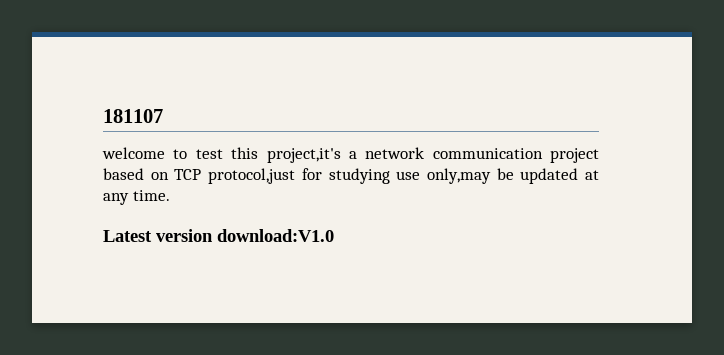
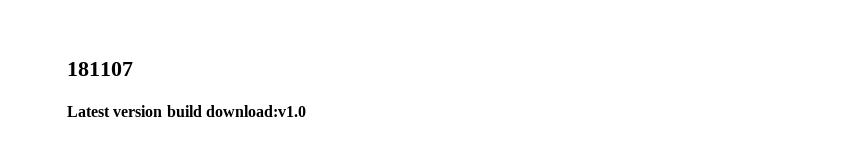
[102,147,599,163] [103,168,599,184] [103,190,170,205] // welcome to test this project,it's a network communication project based on TCP protocol,just for studying use only,may be updated at any time. -> (133, 69) none
[217,229,334,242] download:V1.0 -> [166,105,306,117] build download:v1.0

